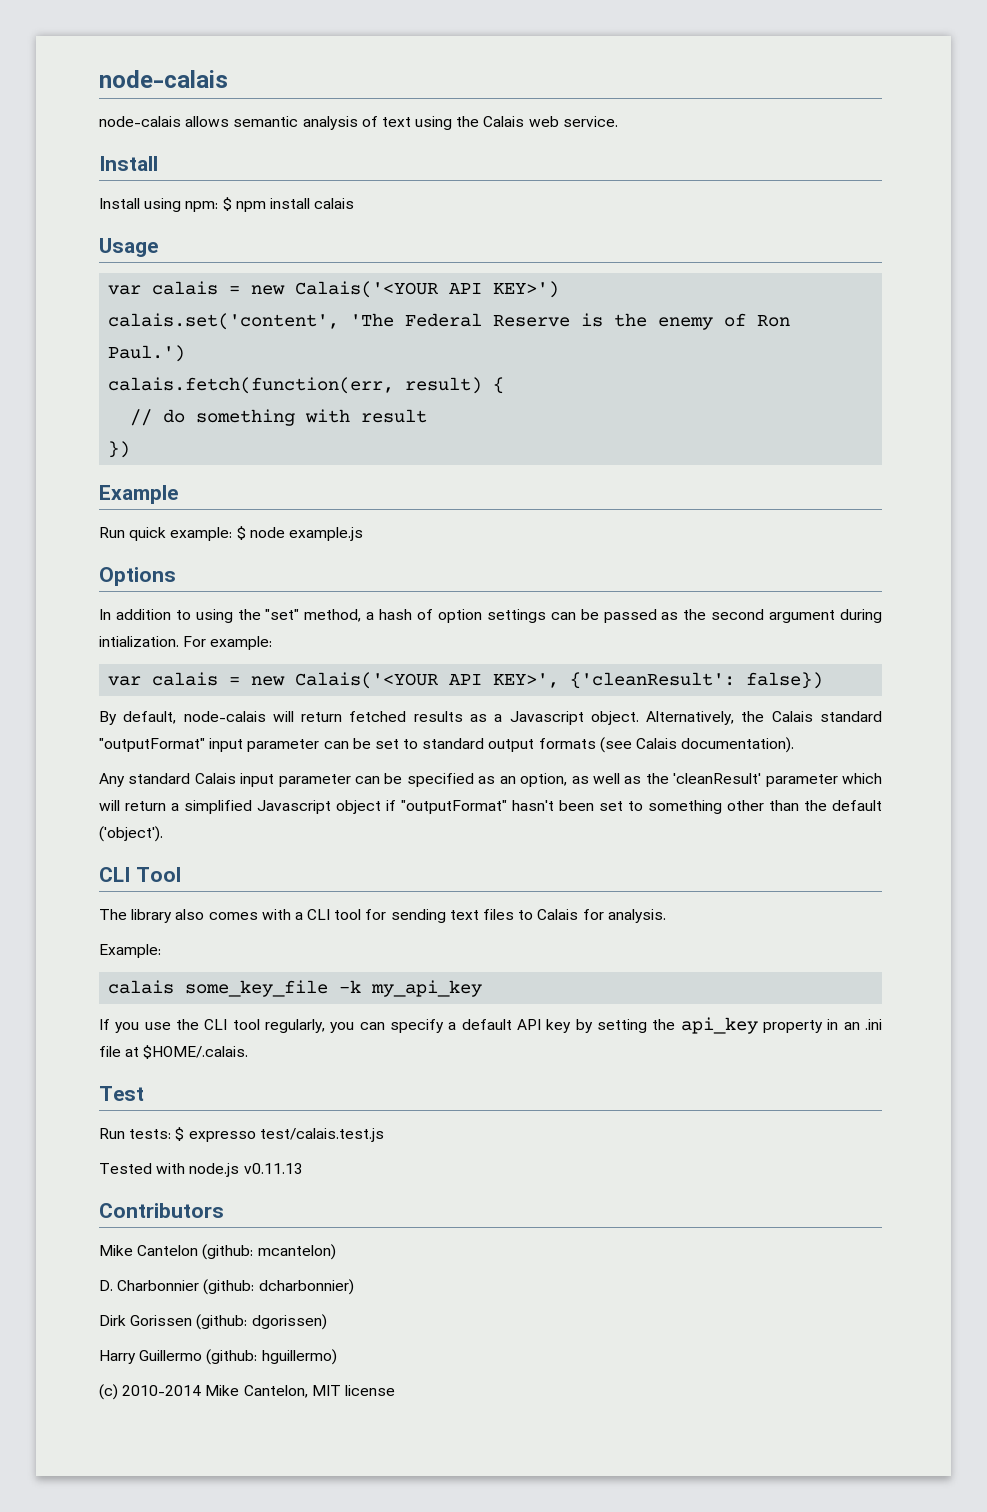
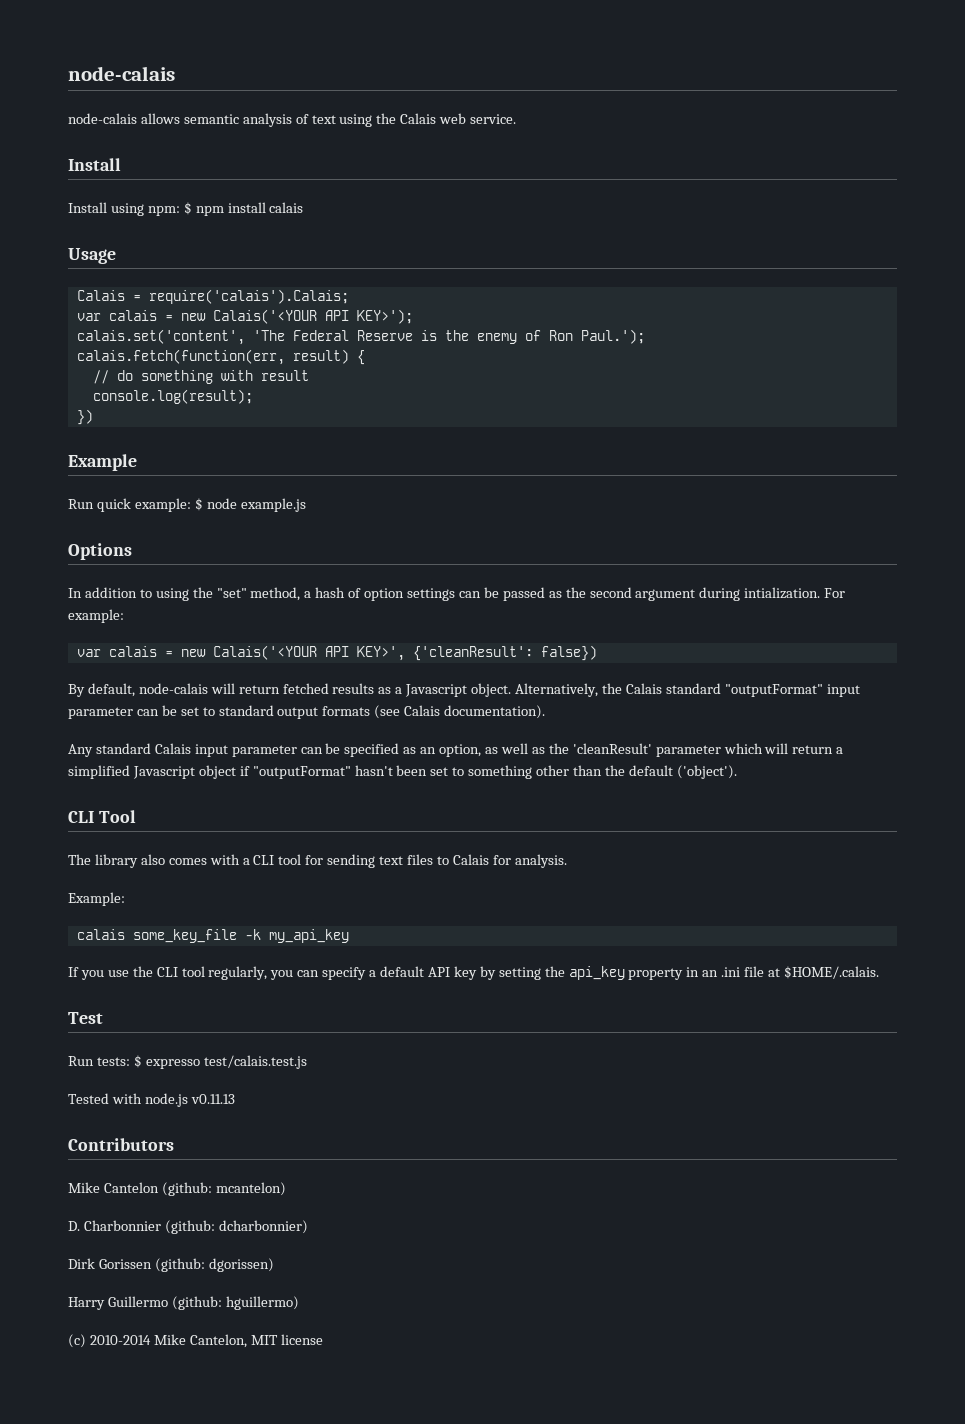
[108,281,560,298] // var calais = new Calais('<YOUR API KEY>') -> [76,289,349,304] [76,309,413,324] // Calais = require('calais').Calais; // var calais = new Calais('<YOUR API KEY>');
[108,345,186,362] Paul.') -> [580,329,645,344] Paul.');
(428, 416) none -> [92,389,253,404] // console.log(result);

